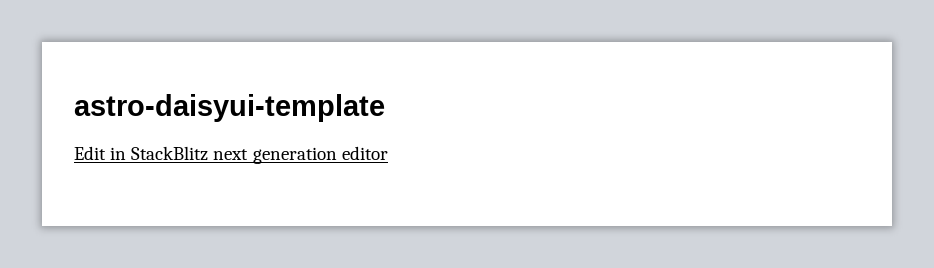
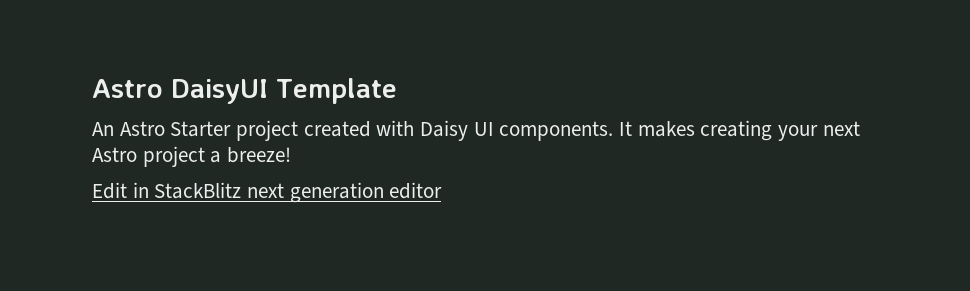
[74,94,385,122] astro-daisyui-template -> [92,78,397,104] [92,120,860,141] [92,146,292,167] Astro DaisyUI Template // An Astro Starter project created with Daisy UI components. It makes creating your next Astro project a breeze!

